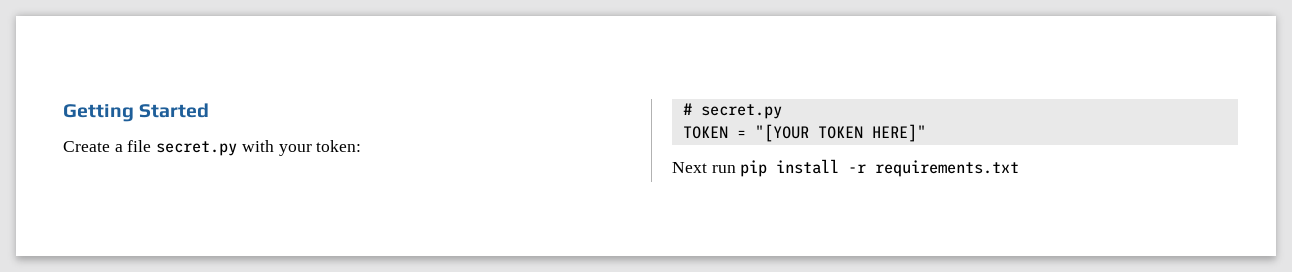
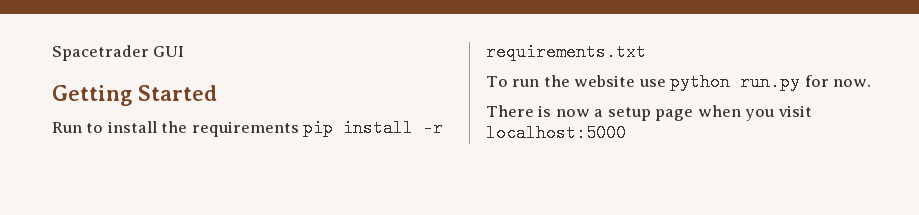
(63, 113) none -> [52,45,185,61] Spacetrader GUI //
[63,140,362,156] [682,103,782,119] [682,124,926,142] [672,159,1020,177] Create a file secret.py with your token: // # secret.py // TOKEN = "[YOUR TOKEN HERE]" // Next run pip install -r requirements.txt -> [52,119,444,137] [486,43,646,61] [486,73,872,91] [486,105,812,121] [486,124,626,142] Run to install the requirements pip install -r requirements.txt // To run the website use python run.py for now. // There is now a setup page when you visit localhost:5000

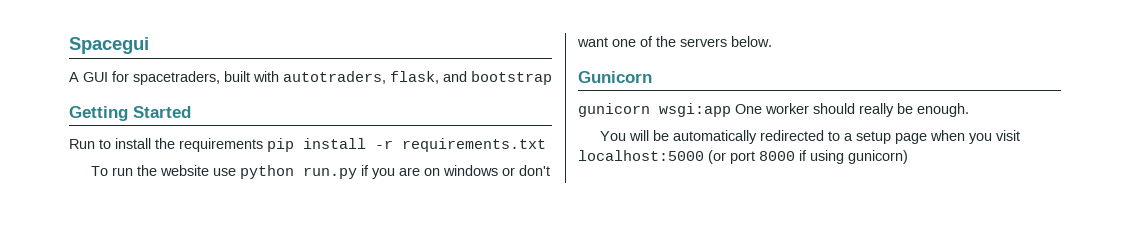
[52,45,149,61] Spacetrader -> [69,37,149,54] [69,72,79,82] Spacegui // A
(185, 51) none -> [112,71,552,85] for spacetraders, built with autotraders, flask, and bootstrap
[804,75,872,87] [486,105,590,117] for now. // There is now -> [360,165,550,179] [577,36,772,47] [578,71,652,83] [578,103,969,117] [599,130,840,144] if you are on windows or don't want one of the servers below. // Gunicorn // gunicorn wsgi:app One worker should really be enough. // You will be automatically redirected to
(626, 133) none -> [708,150,908,164] (or port 8000 if using gunicorn)

